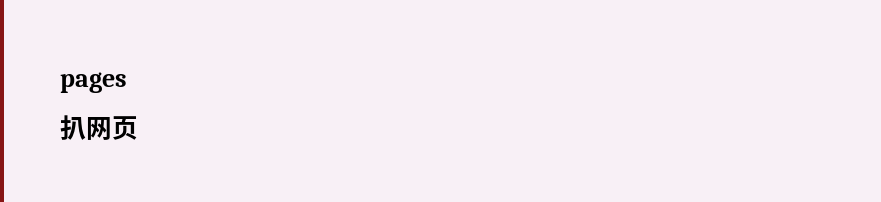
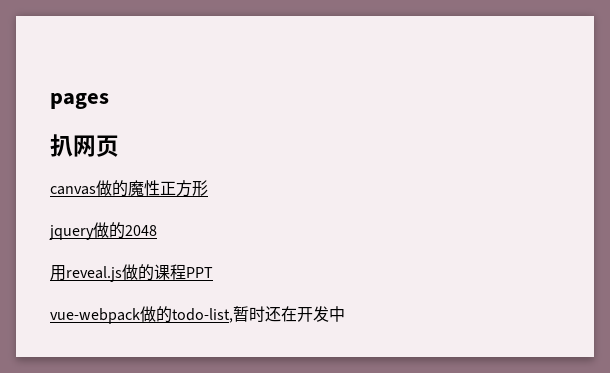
(138, 128) none -> [50,180,208,197] [49,222,157,240] [50,264,213,282] [50,306,345,324] // canvas做的魔性正方形 // jquery做的2048 // 用reveal.js做的课程PPT // vue-webpack做的todo-list,暂时还在开发中

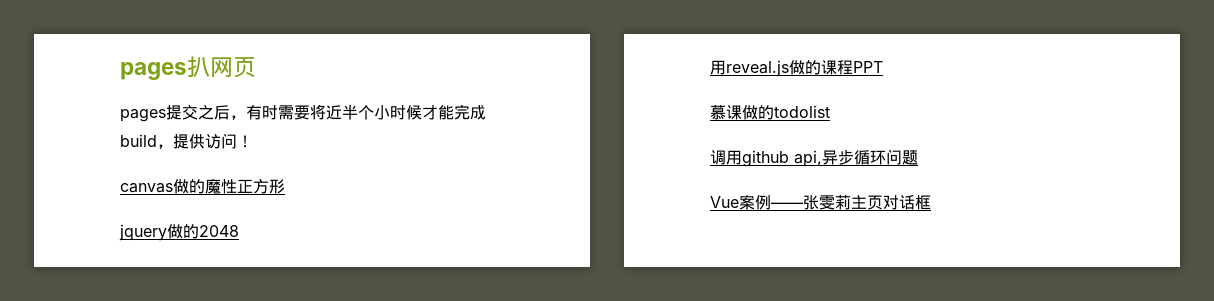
[50,93,109,109] pages // -> [120,62,187,80] pages
(119, 146) none -> [120,104,486,122] [120,133,253,149] // pages提交之后，有时需要将近半个小时候才能完成build，提供访问！
[50,306,345,324] vue-webpack做的todo-list,暂时还在开发中 -> [710,105,830,120] [710,149,918,167] [710,195,931,210] 慕课做的todolist // 调用github api,异步循环问题 // Vue案例——张雯莉主页对话框

